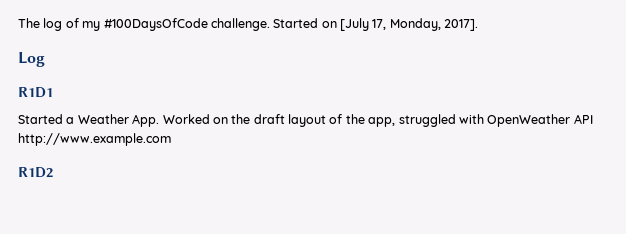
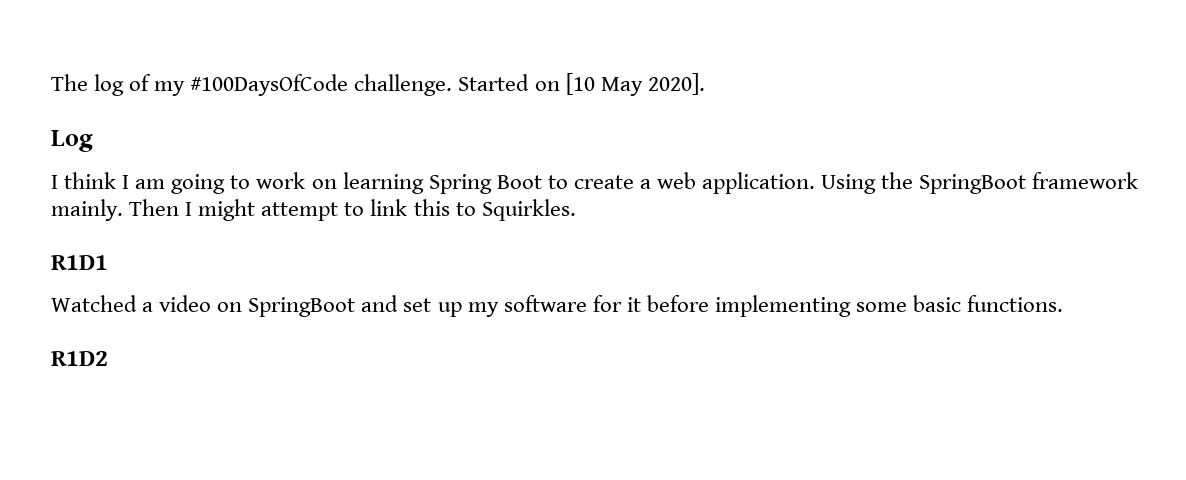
[340,18,479,31] [18,52,45,67] [18,87,53,98] [18,114,593,127] [18,133,171,146] [July 17, Monday, 2017]. // Log // R1D1 // Started a Weather App. Worked on the draft layout of the app, struggled with OpenWeather API http://www.example.com -> [565,73,705,96] [51,130,93,152] [51,172,1139,194] [51,199,576,221] [51,255,108,270] [51,295,1064,317] [10 May 2020]. // Log // I think I am going to work on learning Spring Boot to create a web application. Using the SpringBoot framework mainly. Then I might attempt to link this to Squirkles. // R1D1 // Watched a video on SpringBoot and set up my software for it before implementing some basic functions.

